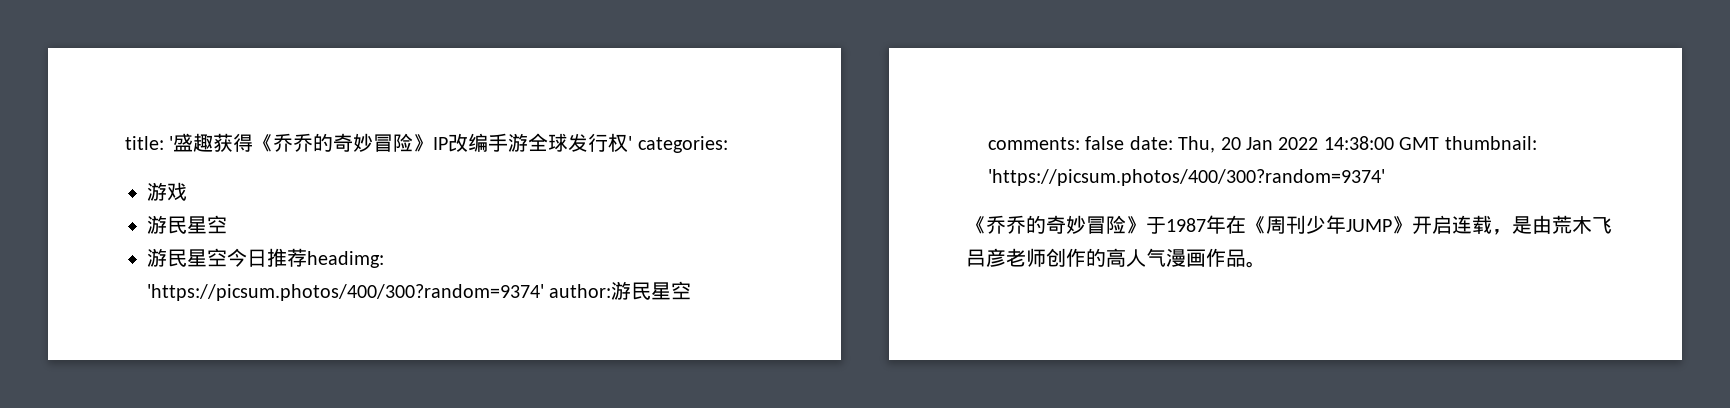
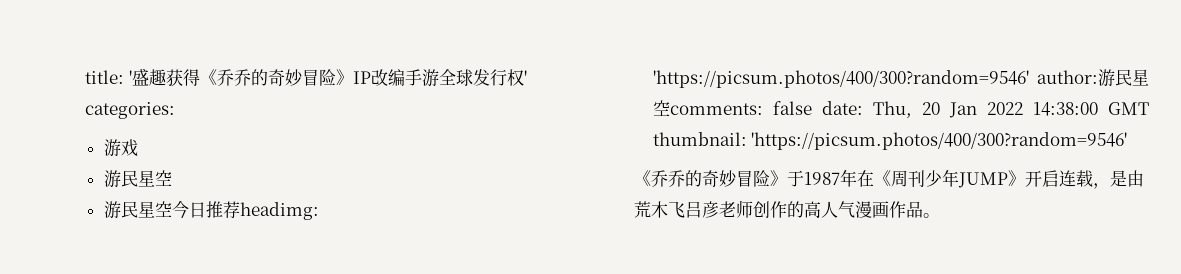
[147,284,544,301] 'https://picsum.photos/400/300?random=9374' -> [652,70,1029,88] 'https://picsum.photos/400/300?random=9546'
[988,169,1385,186] 'https://picsum.photos/400/300?random=9374' -> [751,132,1128,150] 'https://picsum.photos/400/300?random=9546'

